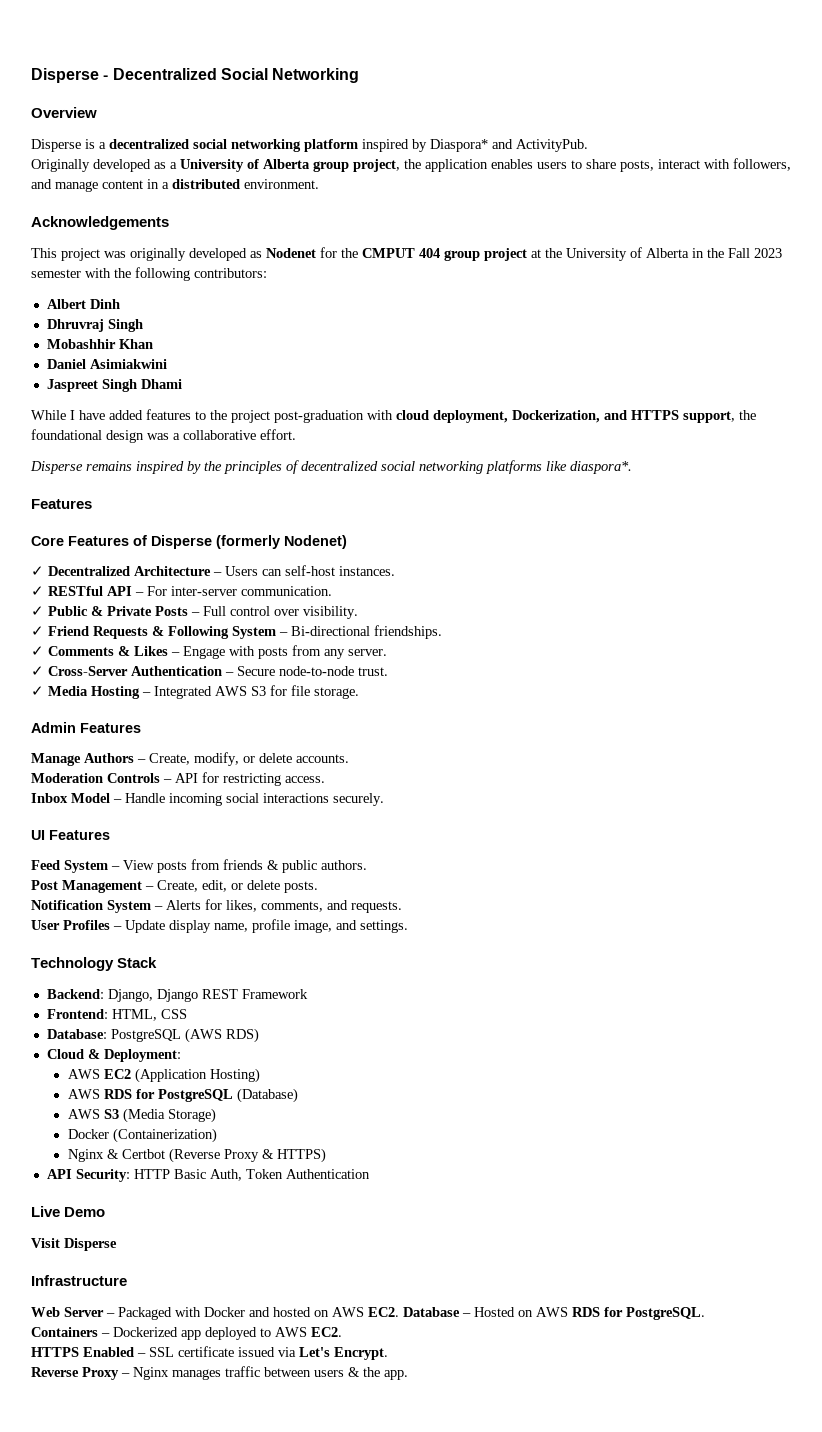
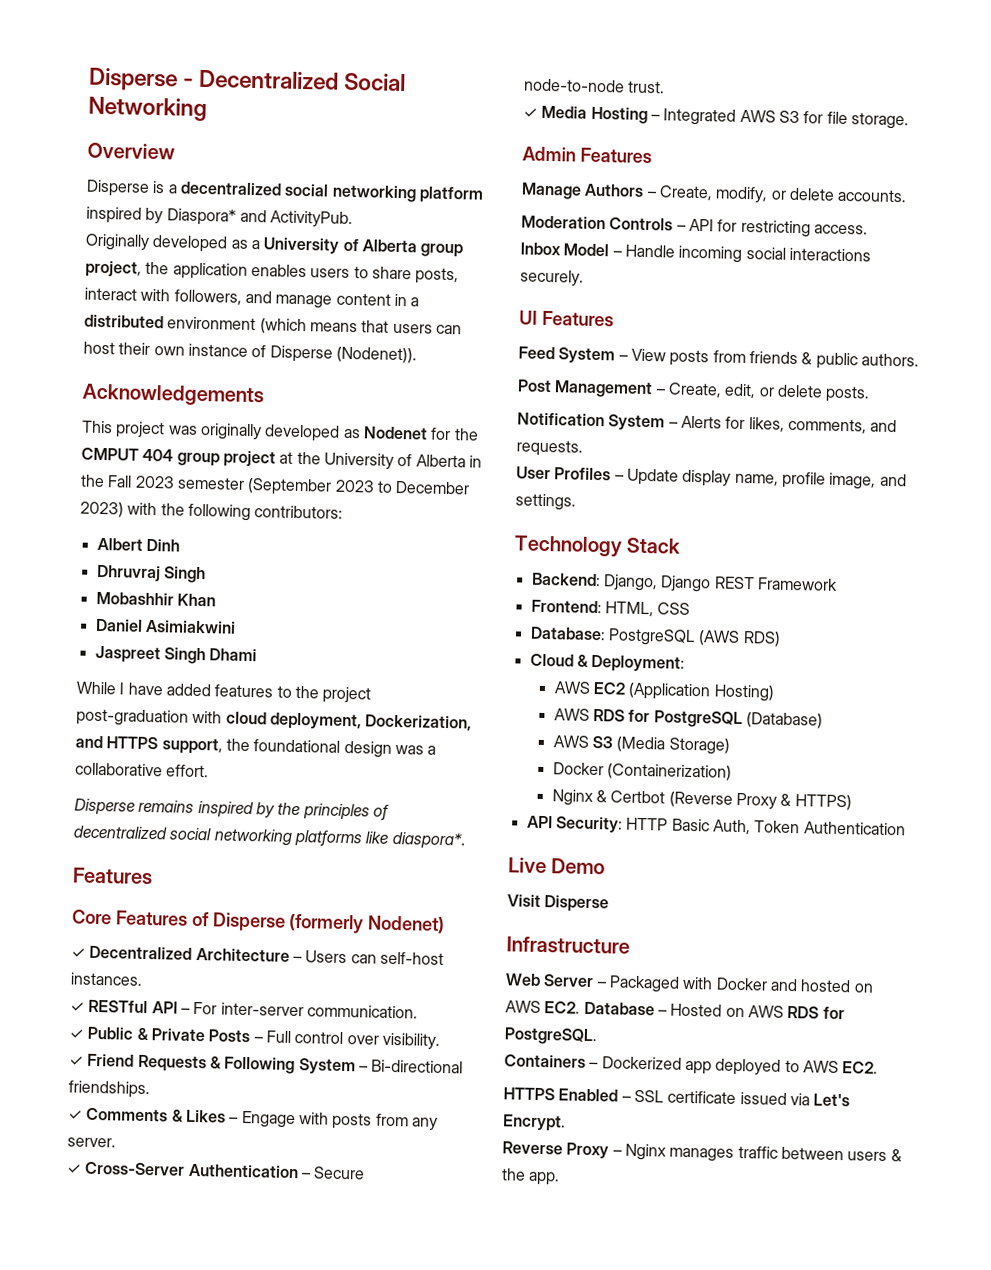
[244,179,319,189] environment. -> [167,316,462,335] [83,341,417,364] environment (which means that users can host their own instance of Disperse (Nodenet)).
(81, 273) none -> [247,477,471,496] [80,501,124,518] (September 2023 to December 2023)

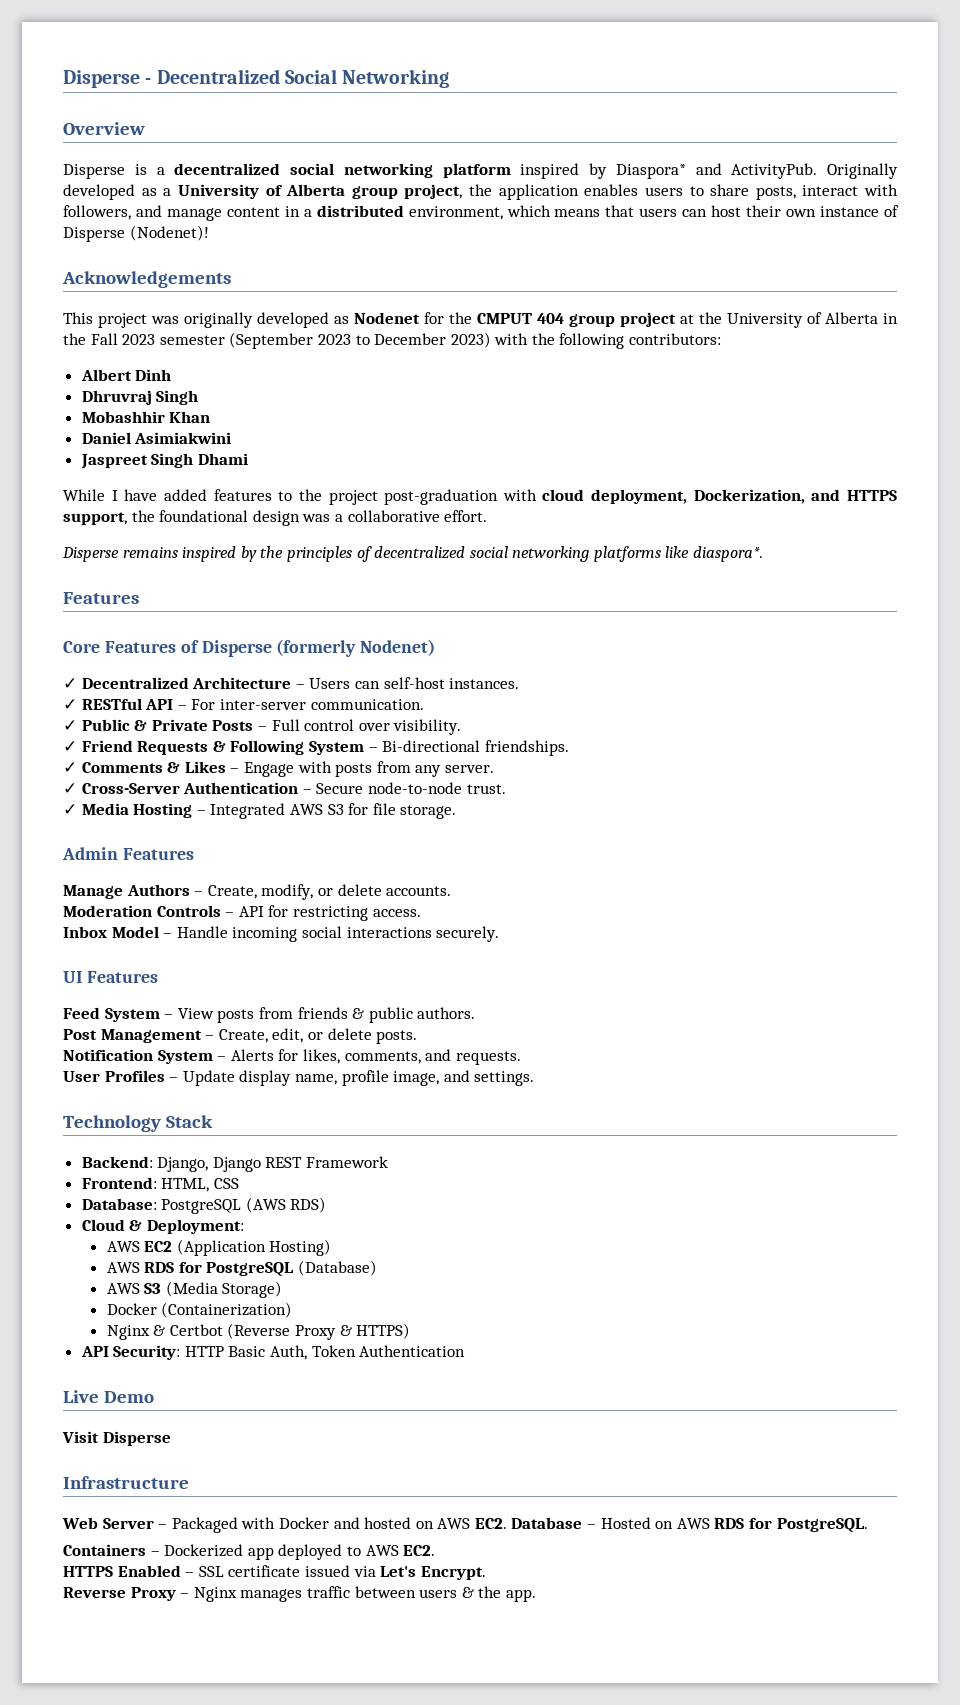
(354, 219) // -> (818, 171) none
[167,316,307,335] environment (which -> [408,205,551,220] environment, which
[335,346,417,364] (Nodenet)). -> [129,225,209,241] (Nodenet)!

